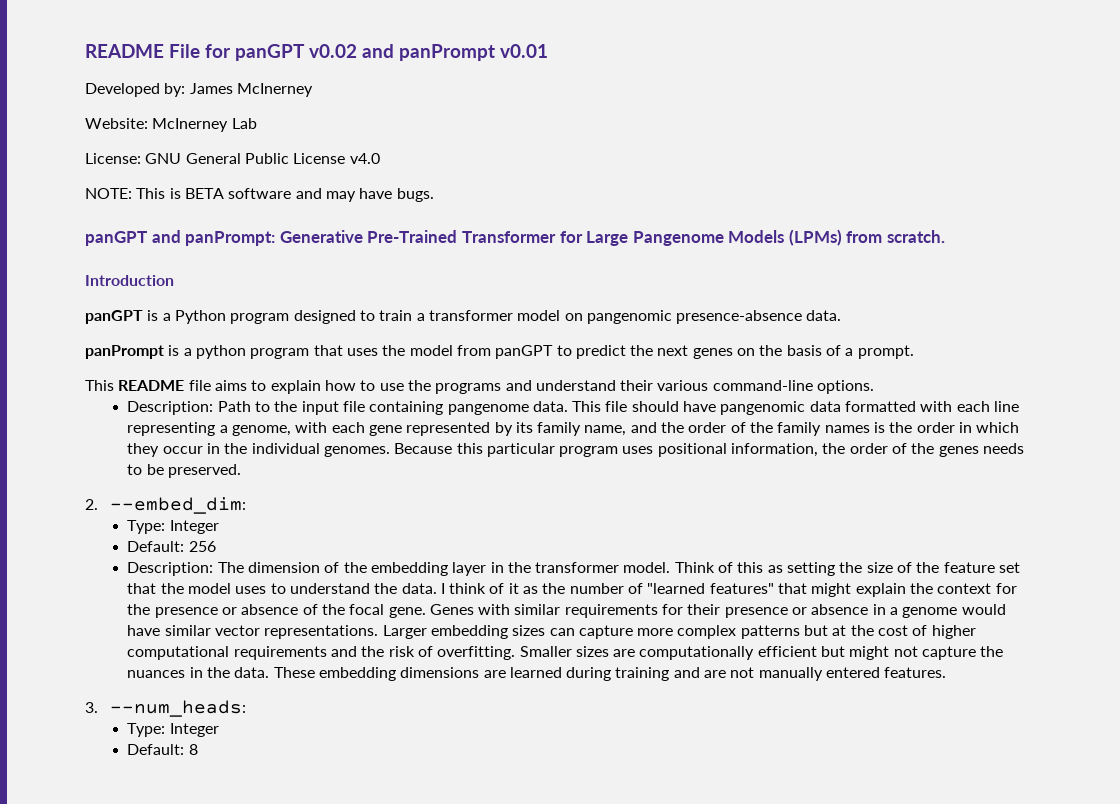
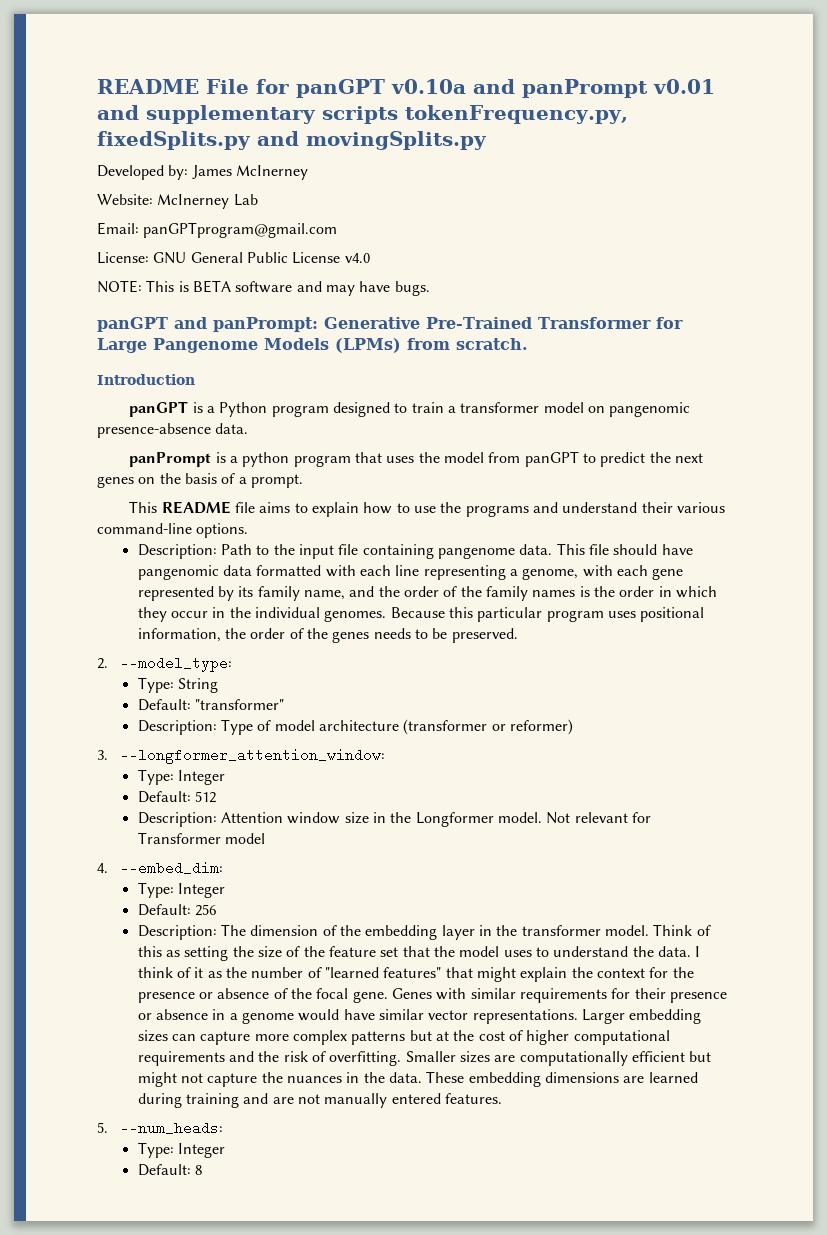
[309,44,357,58] v0.02 -> [391,79,466,94] v0.10a
(548, 51) none -> [97,105,628,124] [97,131,487,150] and supplementary scripts tokenFrequency.py, fixedSplits.py and movingSplits.py
(257, 123) none -> [97,222,338,238] // Email: panGPTprogram@gmail.com
(98, 504) none -> [120,656,233,672] [137,677,219,693] [137,699,285,711] [137,719,574,735] [97,748,386,764] [137,769,226,785] [137,791,217,803] [137,812,652,827] [137,832,266,844] [97,863,108,873] --model_type: // Type: String // Default: "transformer" // Description: Type of model architecture (transformer or reformer) // 3. --longformer_attention_window: // Type: Integer // Default: 512 // Description: Attention window size in the Longformer model. Not relevant for Transformer model // 4.
[85,702,98,713] 3. -> [97,1122,108,1133] 5.

